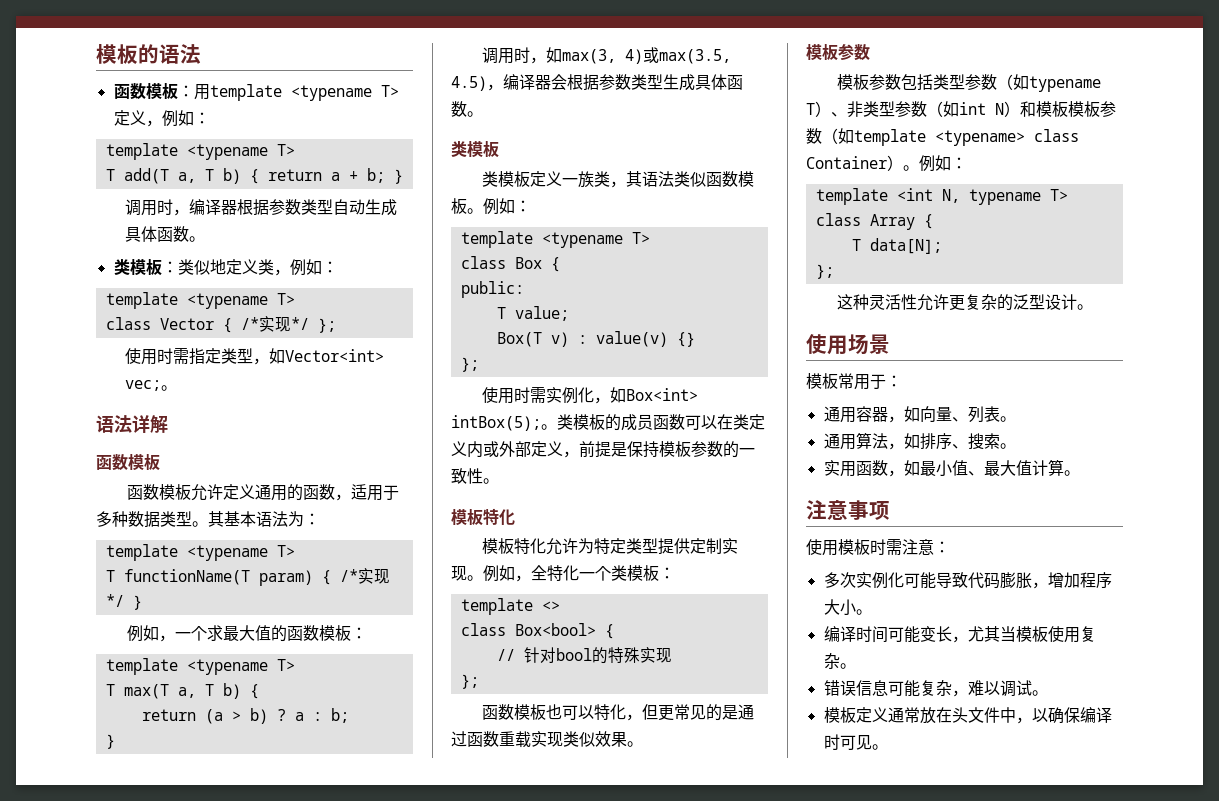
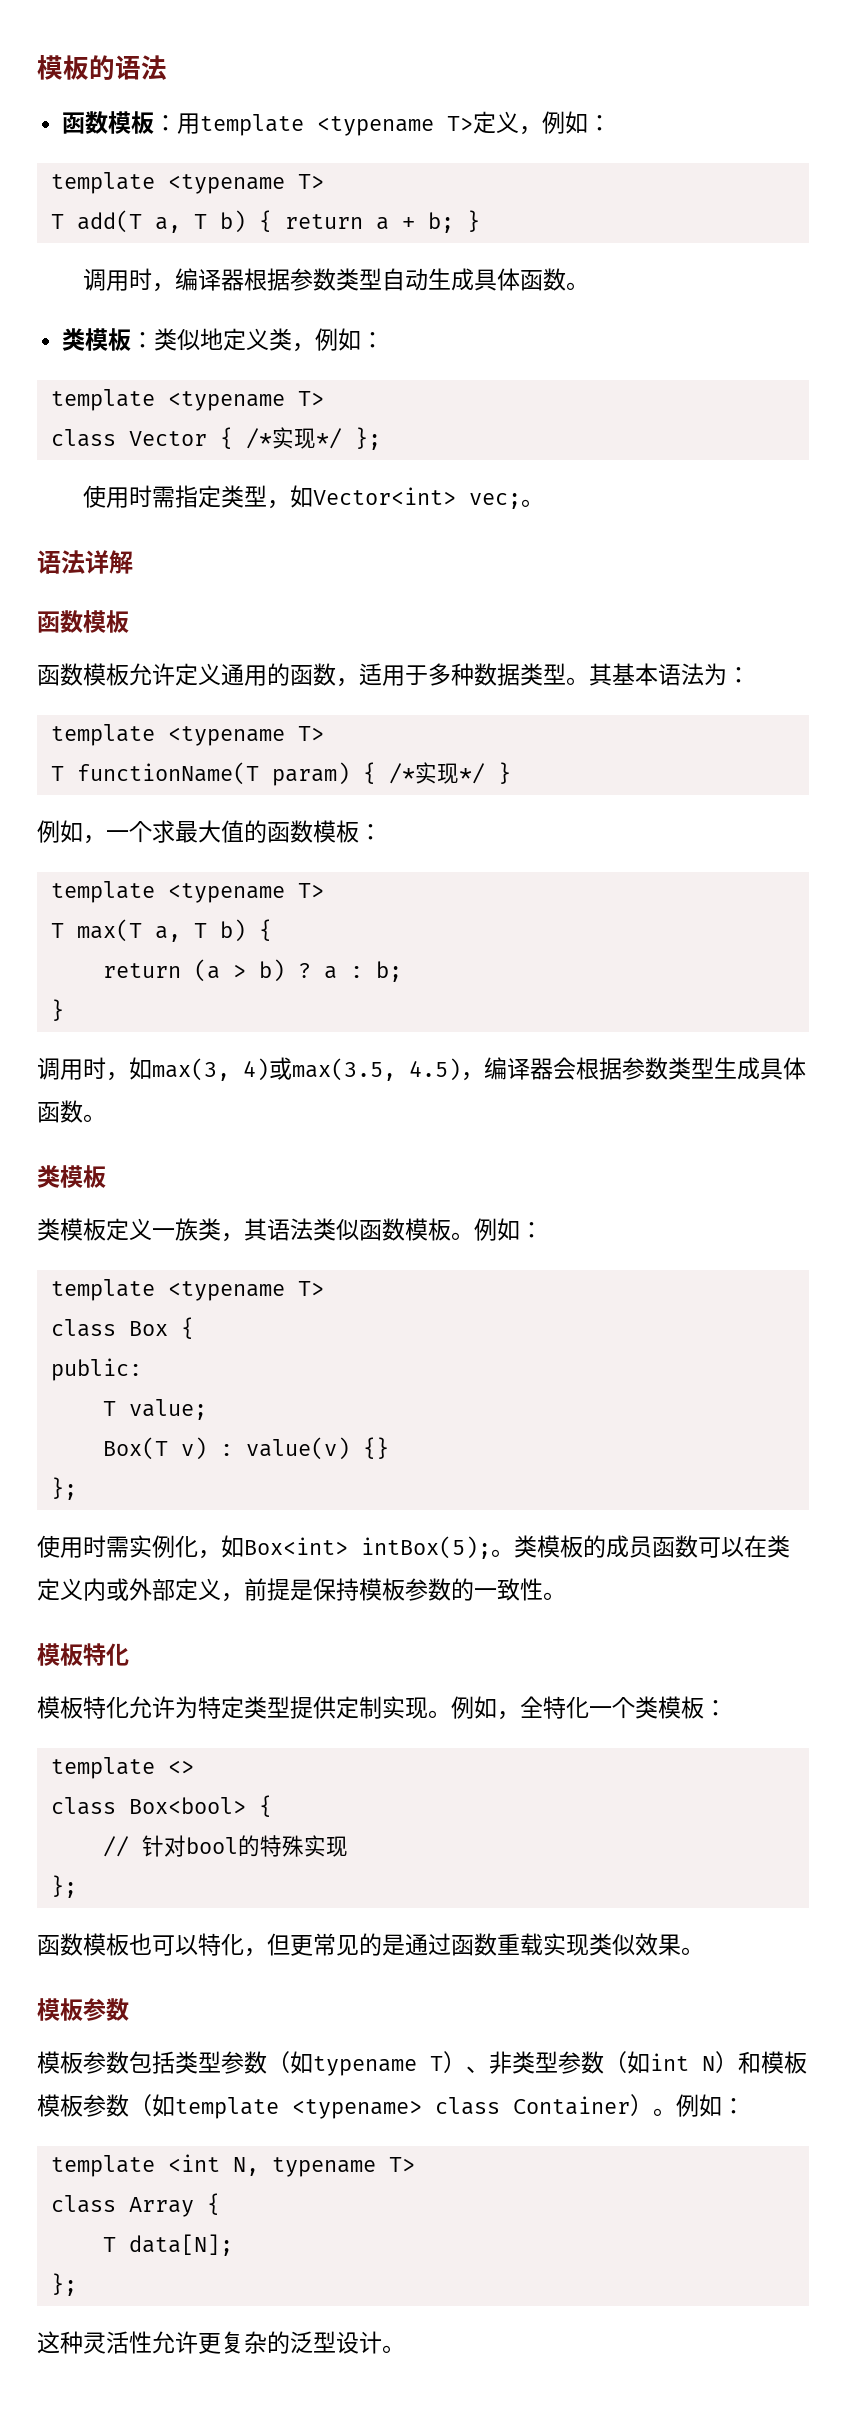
[806,334,890,355] [806,373,902,390] [823,406,1016,423] [823,432,1016,450] [823,459,1080,477] [806,500,890,520] [806,539,950,556] [823,572,1112,589] [823,599,872,616] [823,626,1096,643] [823,653,856,669] [823,680,1048,697] [823,707,1112,724] [823,734,888,750] // 使用场景 // 模板常用于： // 通用容器，如向量、列表。 // 通用算法，如排序、搜索。 // 实用函数，如最小值、最大值计算。 // 注意事项 // 使用模板时需注意： // 多次实例化可能导致代码膨胀，增加程序大小。 // 编译时间可能变长，尤其当模板使用复杂。 // 错误信息可能复杂，难以调试。 // 模板定义通常放在头文件中，以确保编译时可见。 -> (405, 2349) none

